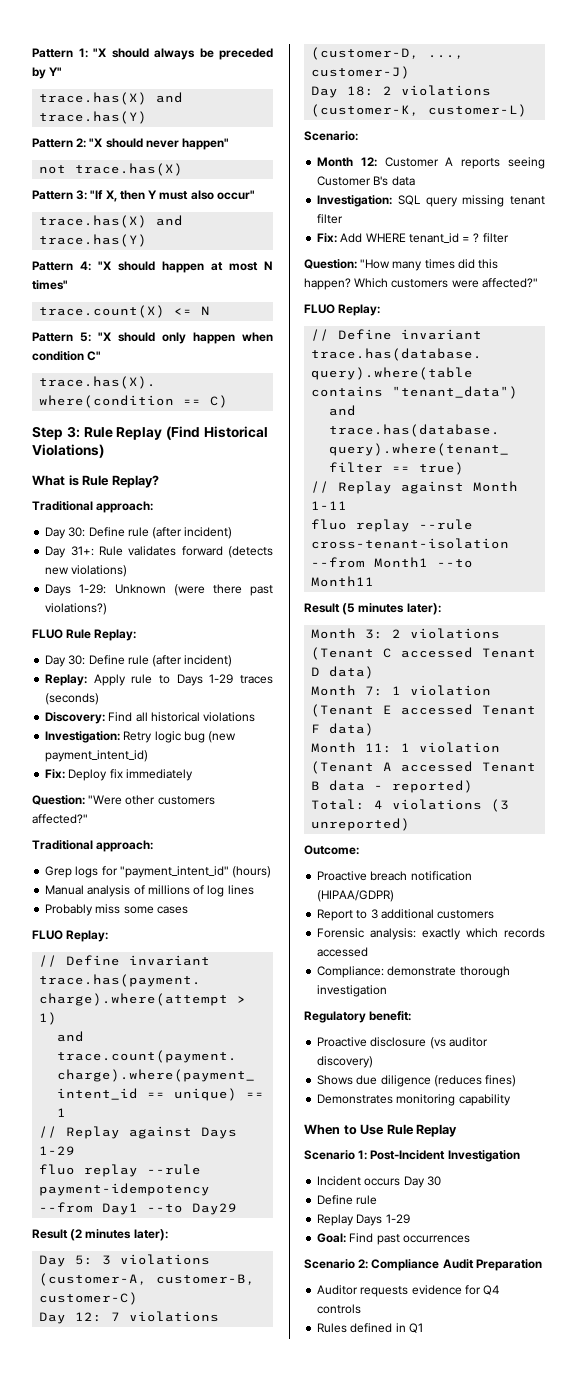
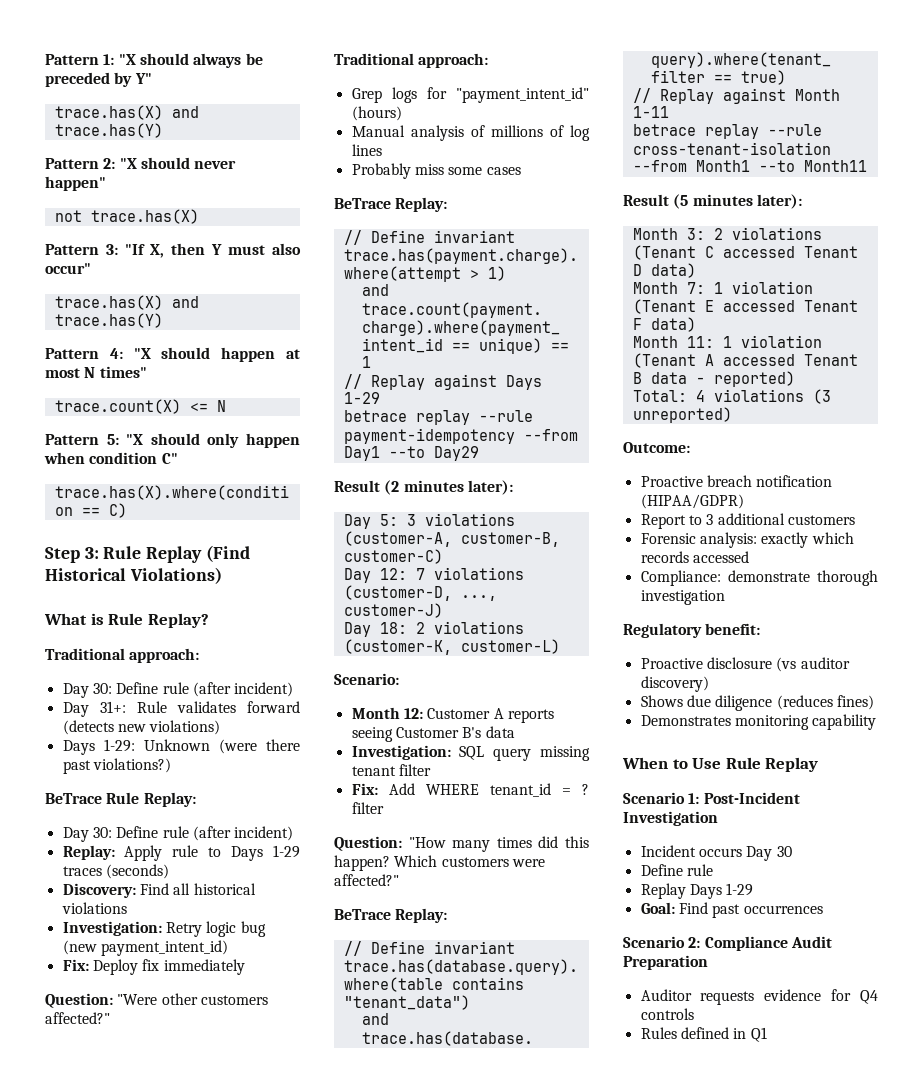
[32,629,63,639] FLUO -> [45,793,102,804] BeTrace
[32,930,63,940] FLUO -> [334,198,391,209] BeTrace
[39,1164,76,1175] fluo -> [343,410,407,422] betrace
[304,304,335,314] FLUO -> [334,909,391,920] BeTrace
[311,519,348,530] fluo -> [632,124,696,136] betrace

